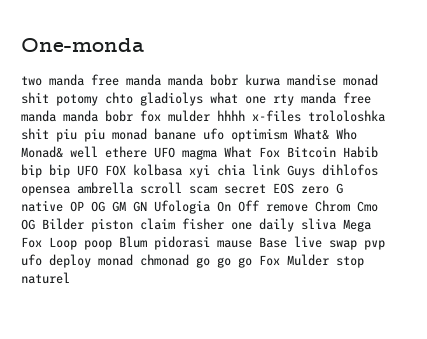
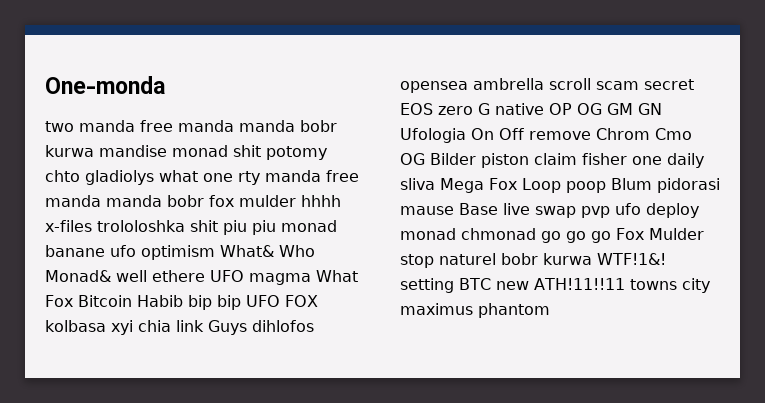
(70, 278) none -> [501,253,666,265] [400,278,710,293] [400,303,550,318] bobr kurwa WTF!1&! setting BTC new ATH!11!!11 towns city maximus phantom

